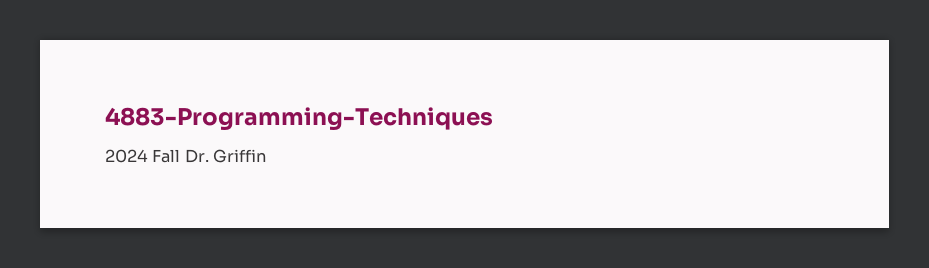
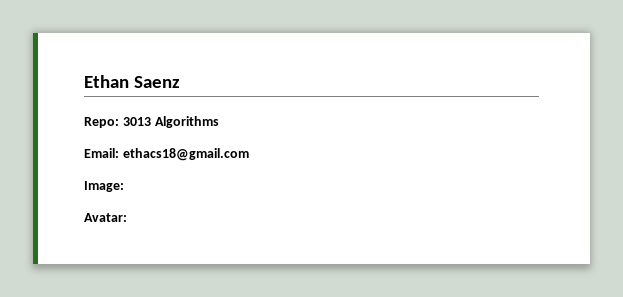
[105,107,493,131] [105,149,268,163] 4883-Programming-Techniques // 2024 Fall Dr. Griffin -> [84,75,181,88] [84,116,219,128] [84,148,249,161] [84,181,124,192] [84,213,127,222] Ethan Saenz // Repo: 3013 Algorithms // Email: ethacs18@gmail.com // Image: // Avatar:

